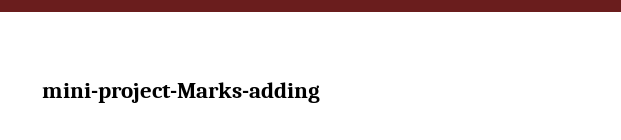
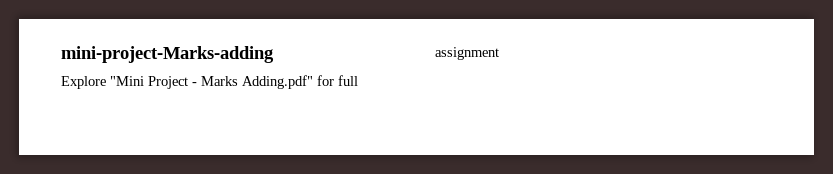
(320, 92) none -> [61,75,358,89] [435,47,499,60] // Explore "Mini Project - Marks Adding.pdf" for full assignment

